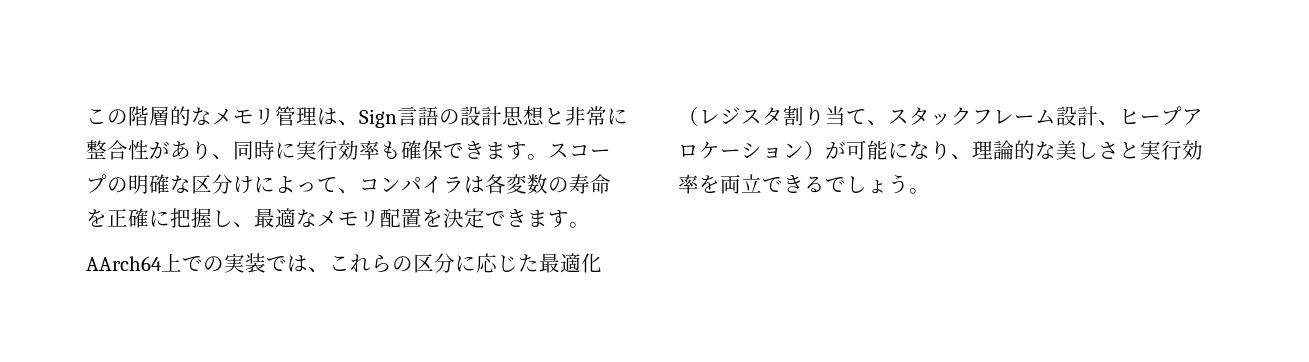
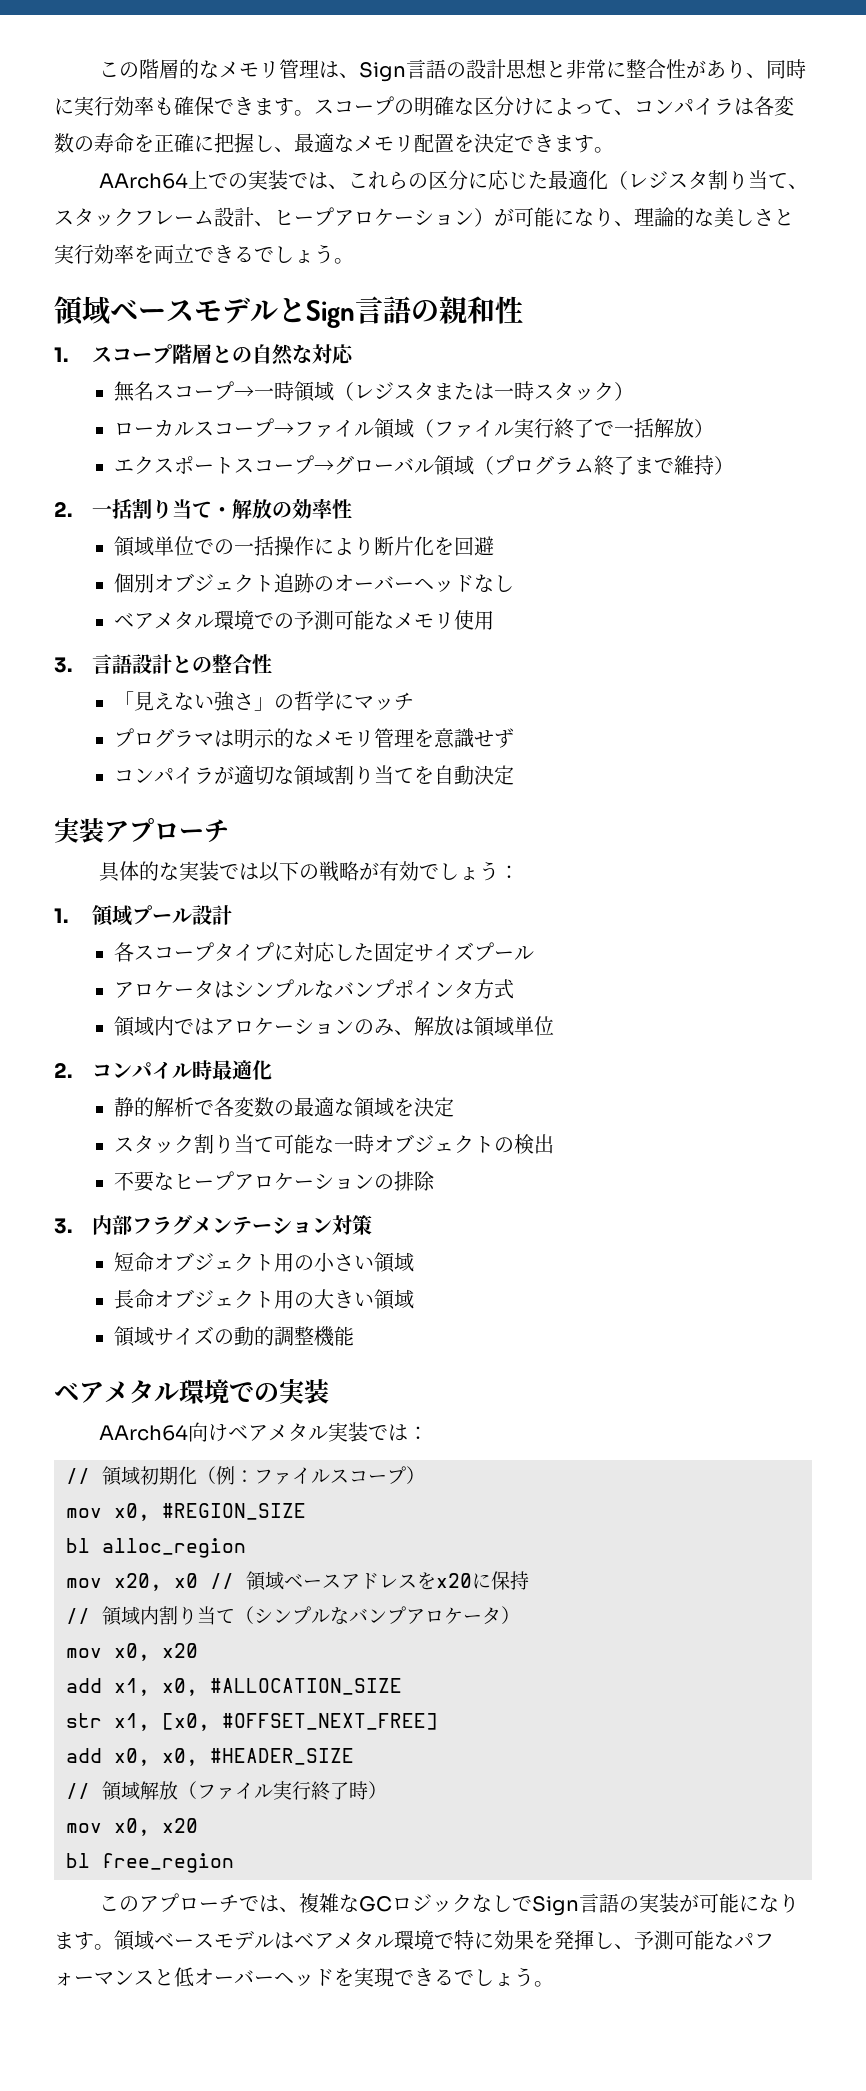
(930, 191) none -> [54,296,523,328] [54,344,355,366] [114,381,635,402] [114,418,715,439] [114,455,735,476] [54,498,353,519] [114,536,495,557] [114,573,515,593] [114,610,495,630] [54,654,273,674] [114,691,415,712] [114,728,515,748] [114,765,515,786] [54,817,229,843] [98,861,519,882] [54,905,233,926] [114,942,535,962] [114,979,515,999] [114,1016,555,1037] [54,1060,273,1080] [114,1097,455,1118] [114,1134,555,1154] [114,1171,436,1192] [54,1215,373,1235] [114,1252,415,1273] [114,1289,415,1310] [114,1326,355,1347] [54,1378,329,1404] [98,1422,428,1442] [66,1466,425,1486] [66,1503,306,1521] [66,1538,246,1558] [66,1571,529,1591] [66,1606,520,1626] [66,1643,198,1661] [66,1678,402,1696] [66,1713,438,1731] [66,1748,354,1766] [66,1781,387,1801] [66,1818,198,1836] [66,1853,234,1873] [98,1893,799,1916] [54,1930,774,1951] [54,1967,554,1987] // 領域ベースモデルとSign言語の親和性 // 1.スコープ階層との自然な対応 // 無名スコープ→一時領域（レジスタまたは一時スタック） // ローカルスコープ→ファイル領域（ファイル実行終了で一括解放） // エクスポートスコープ→グローバル領域（プログラム終了まで維持） // 2.一括割り当て・解放の効率性 // 領域単位での一括操作により断片化を回避 // 個別オブジェクト追跡のオーバーヘッドなし // ベアメタル環境での予測可能なメモリ使用 // 3.言語設計との整合性 // 「見えない強さ」の哲学にマッチ // プログラマは明示的なメモリ管理を意識せず // コンパイラが適切な領域割り当てを自動決定 // 実装アプローチ // 具体的な実装では以下の戦略が有効でしょう： // 1.領域プール設計 // 各スコープタイプに対応した固定サイズプール // アロケータはシンプルなバンプポインタ方式 // 領域内ではアロケーションのみ、解放は領域単位 // 2.コンパイル時最適化 // 静的解析で各変数の最適な領域を決定 // スタック割り当て可能な一時オブジェクトの検出 // 不要なヒープアロケーションの排除 // 3.内部フラグメンテーション対策 // 短命オブジェクト用の小さい領域 // 長命オブジェクト用の大きい領域 // 領域サイズの動的調整機能 // ベアメタル環境での実装 // AArch64向けベアメタル実装では： // // 領域初期化（例：ファイルスコープ） // mov x0, #REGION_SIZE // bl alloc_region // mov x20, x0 // 領域ベースアドレスをx20に保持 // // 領域内割り当て（シンプルなバンプアロケータ） // mov x0, x20 // add x1, x0, #ALLOCATION_SIZE // str x1, [x0, #OFFSET_NEXT_FREE] // add x0, x0, #HEADER_SIZE // // 領域解放（ファイル実行終了時） // mov x0, x20 // bl free_region // このアプローチでは、複雑なGCロジックなしでSign言語の実装が可能になります。領域ベースモデルはベアメタル環境で特に効果を発揮し、予測可能なパフォーマンスと低オーバーヘッドを実現できるでしょう。

